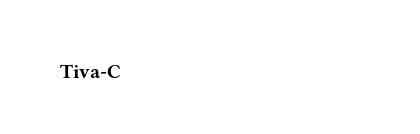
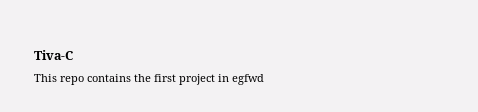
(121, 71) none -> [34,74,264,85] // This repo contains the first project in egfwd

